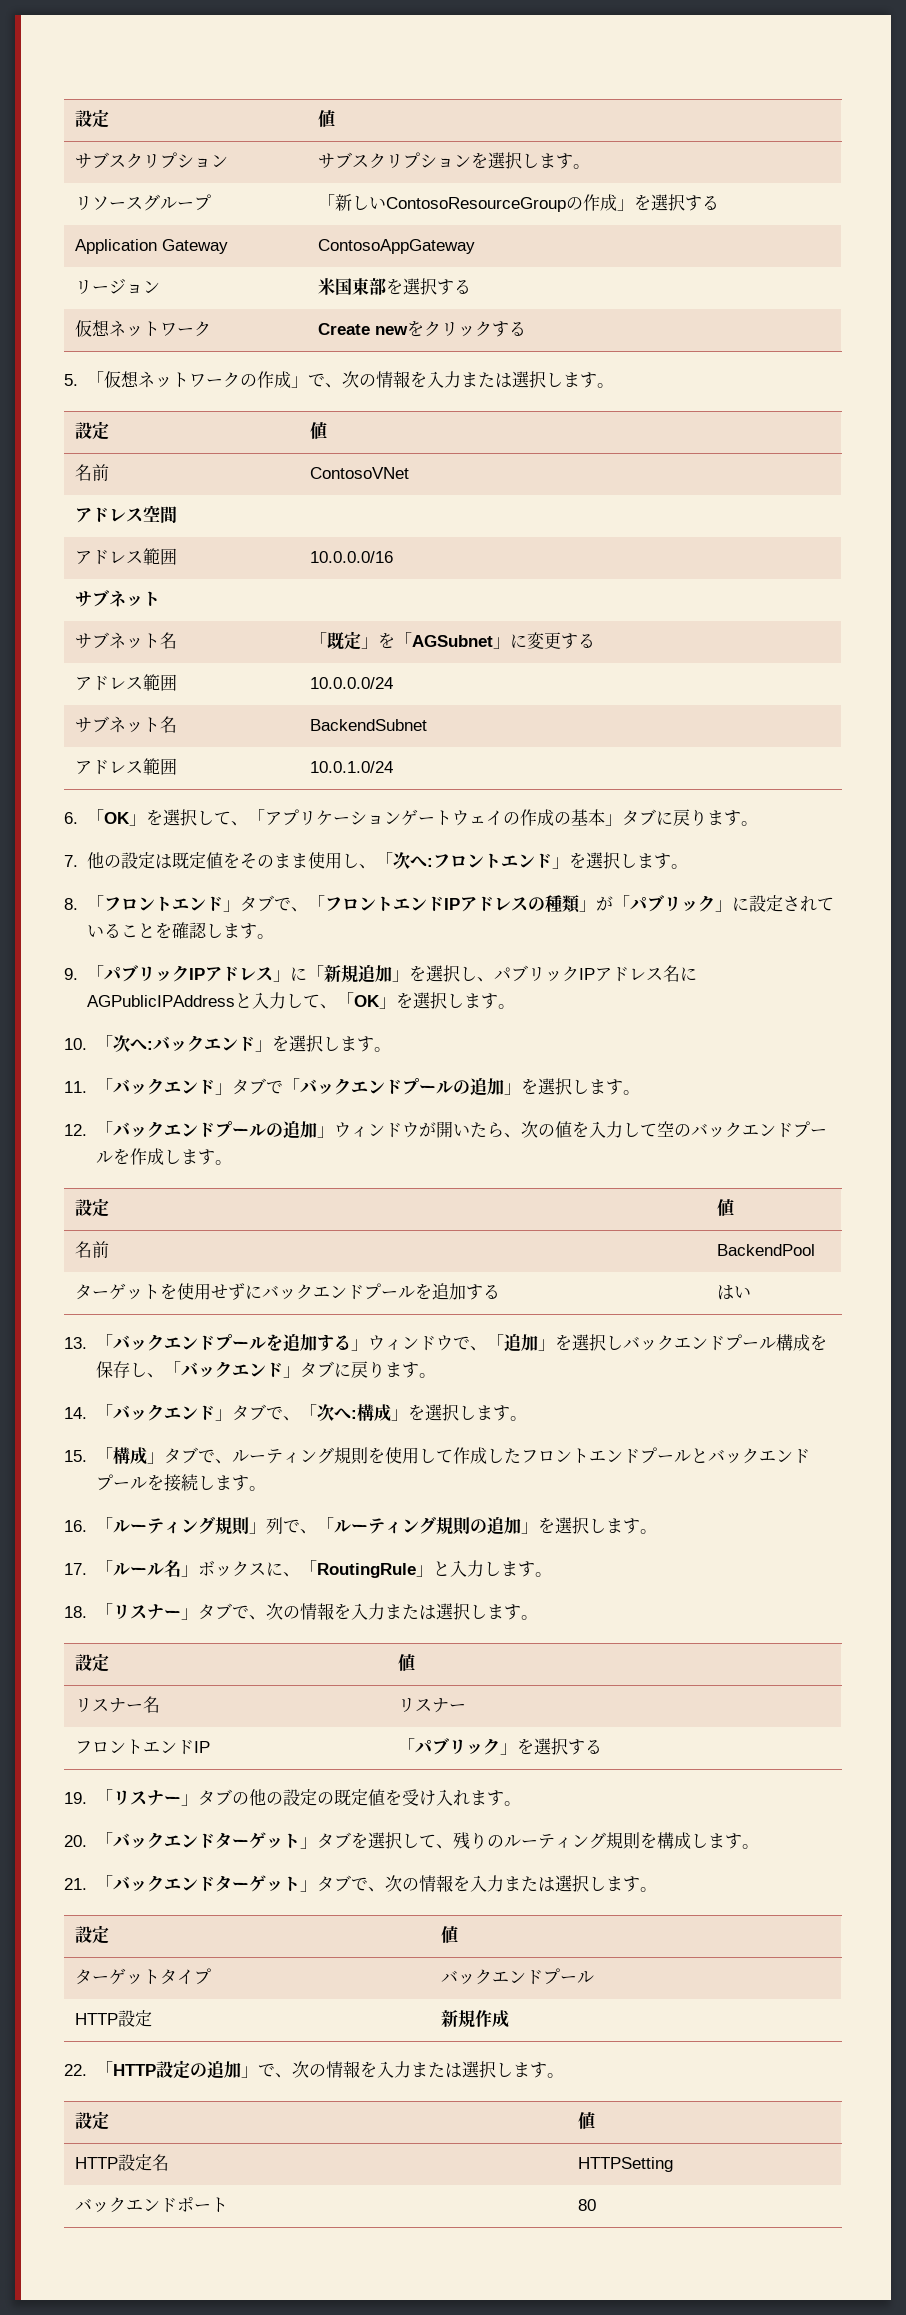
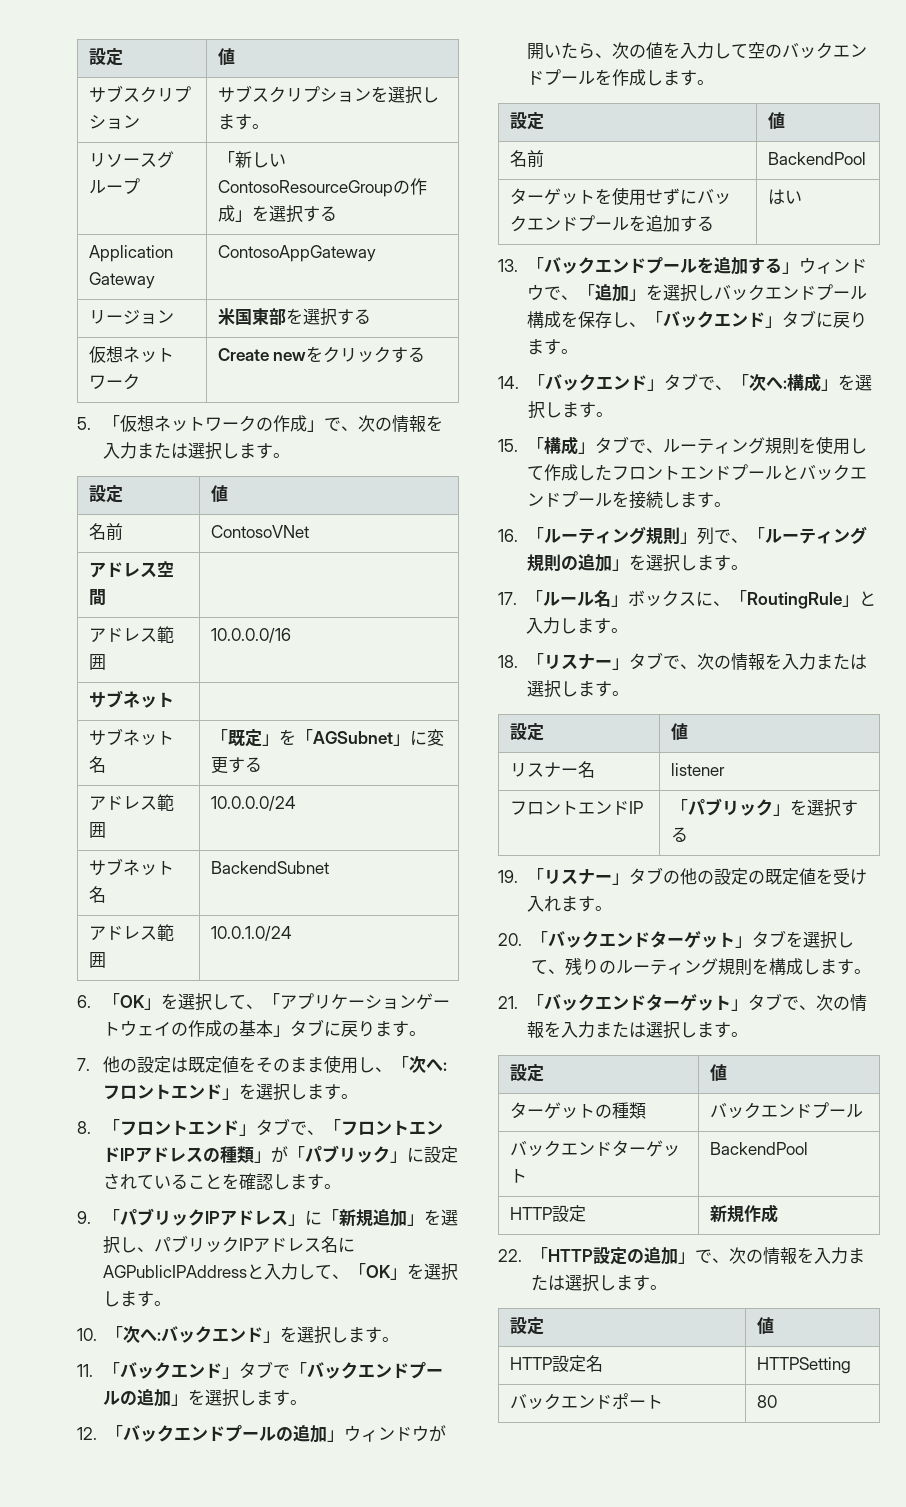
[398,1698,467,1713] リスナー -> [670,763,725,776] listener
[160,1968,212,1985] [441,1968,595,1985] タイプ | バックエンドプール -> [594,1102,646,1119] [709,1102,863,1119] [509,1140,680,1157] [509,1169,527,1183] [709,1142,808,1155] の種類 | バックエンドプール // バックエンドターゲット | BackendPool

